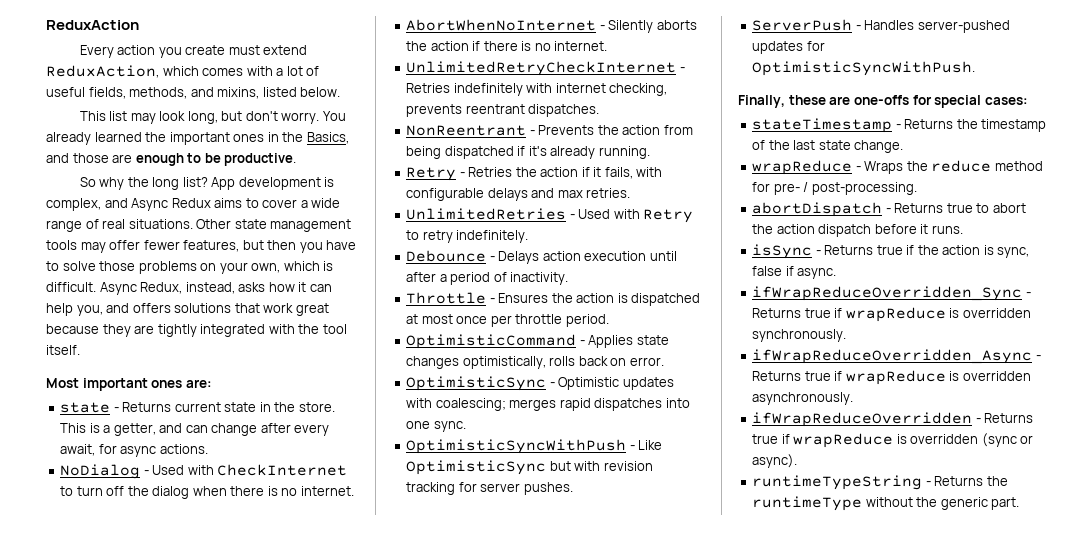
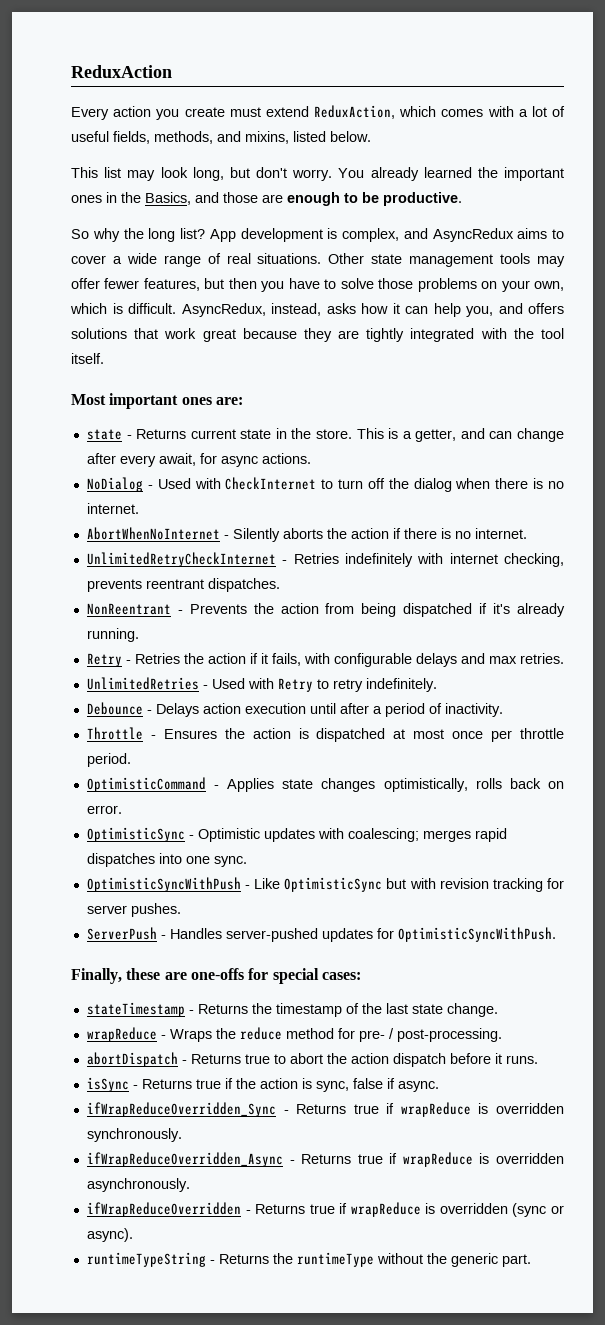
[131,198,211,211] Async Redux -> [432,228,514,242] AsyncRedux
[99,282,183,295] Async Redux, -> [181,303,266,317] AsyncRedux,

